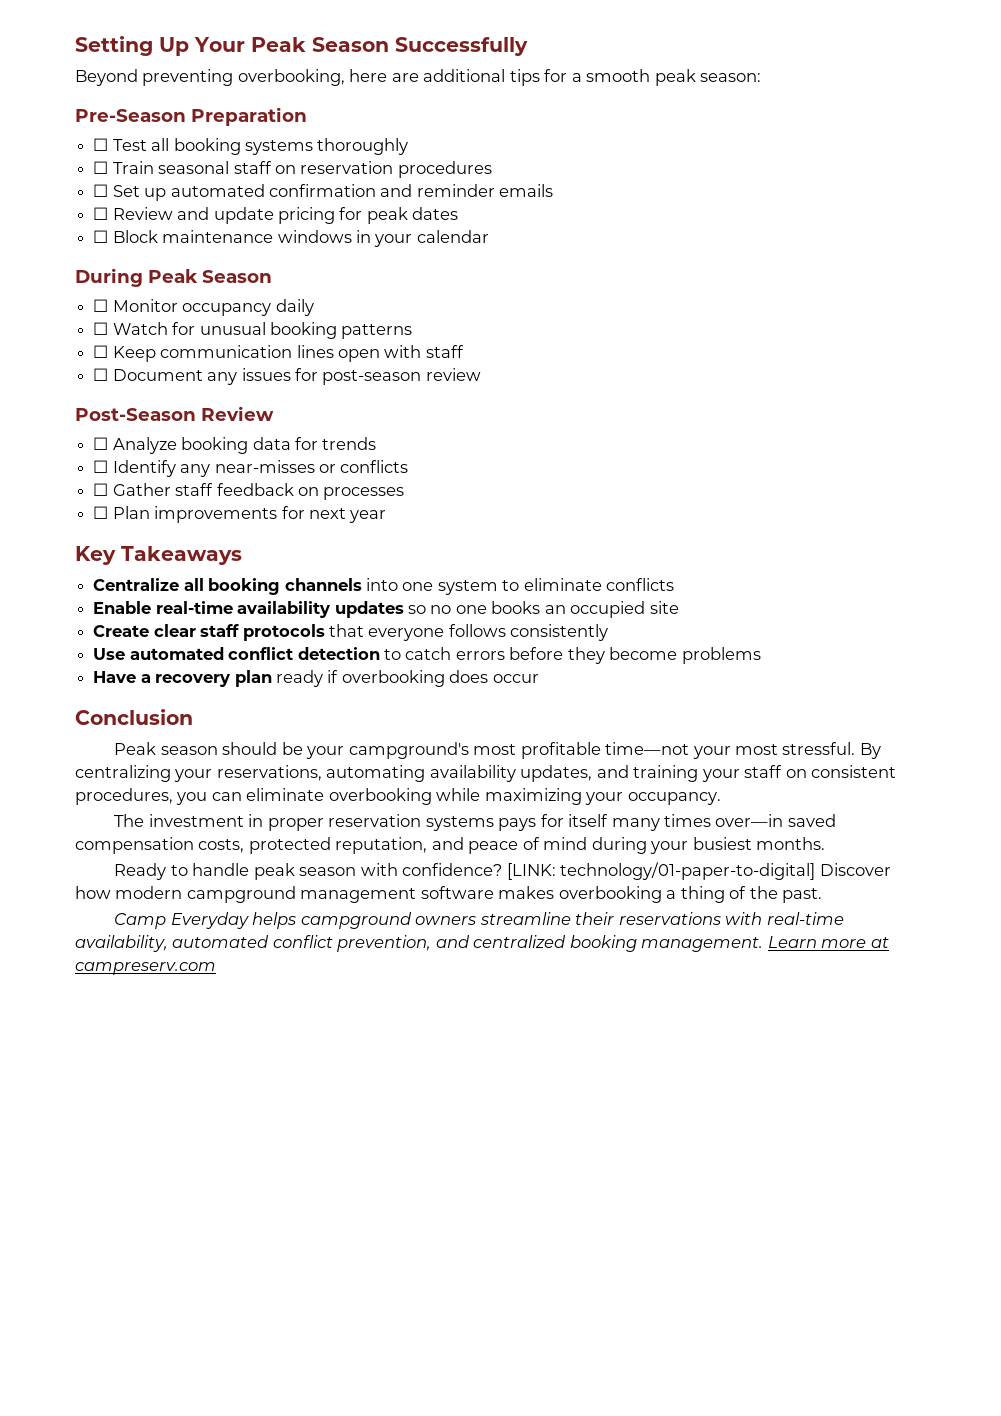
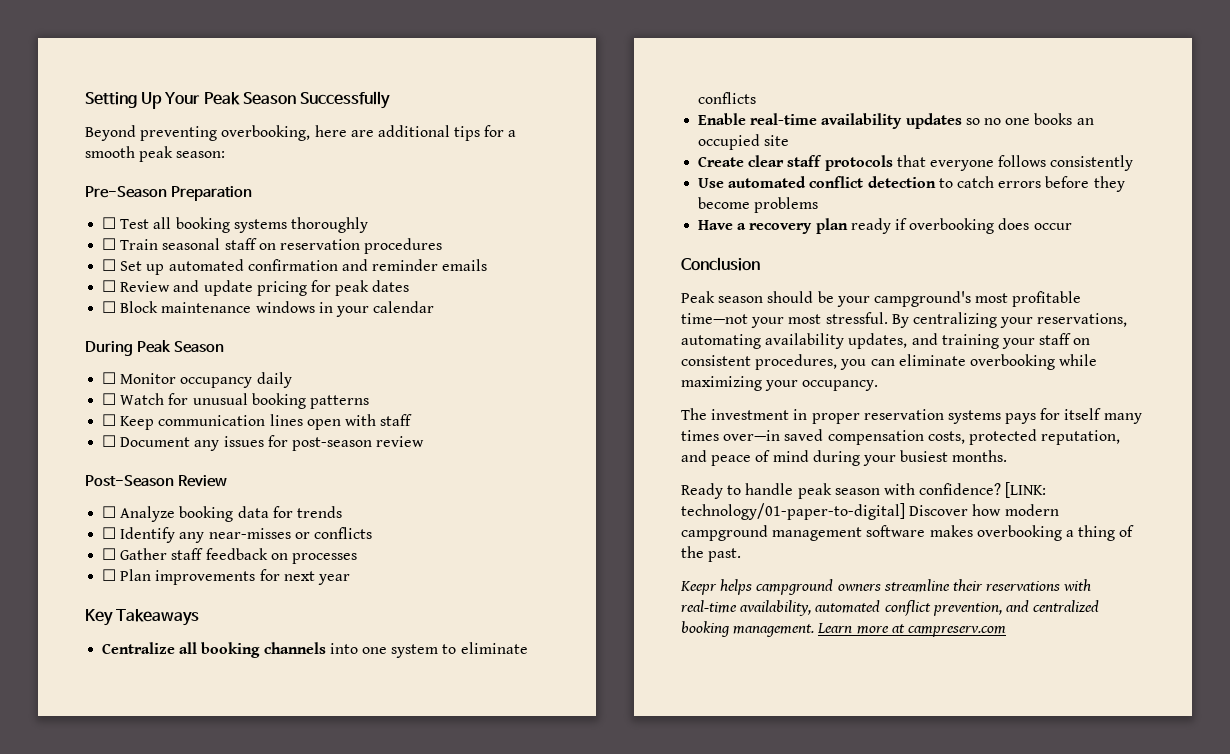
[114,912,249,929] Camp Everyday -> [680,581,717,595] Keepr

